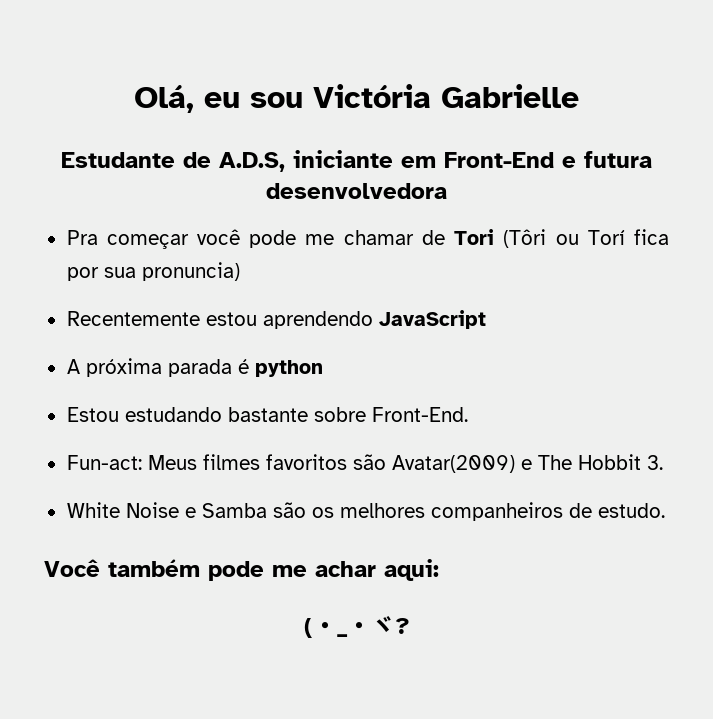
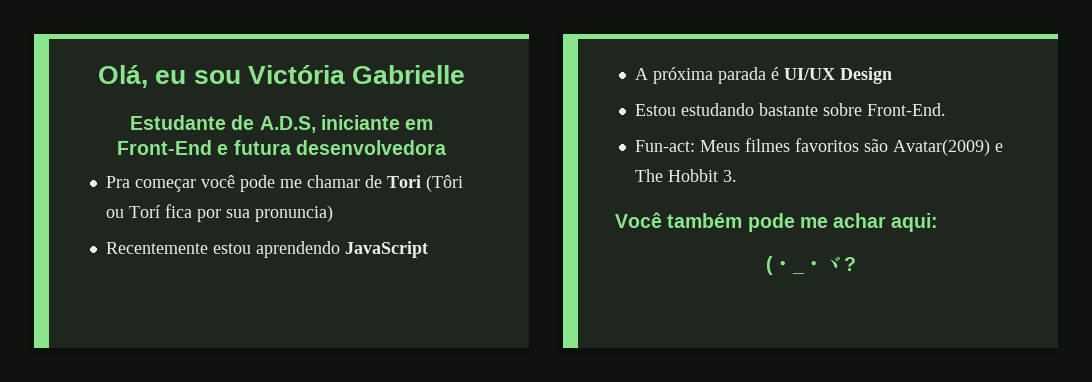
[254,360,323,377] python -> [783,67,892,84] UI/UX Design
[66,502,665,521] // White Noise e Samba são os melhores companheiros de estudo. -> (737, 176) none

